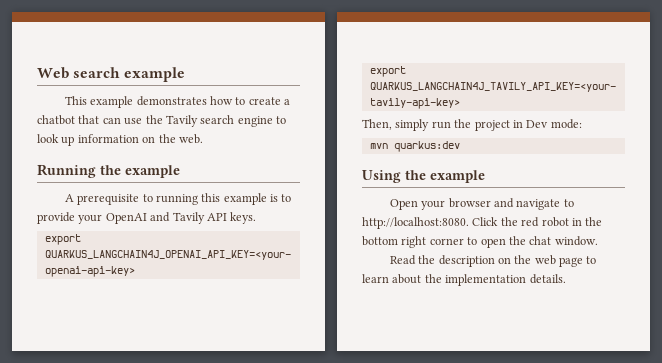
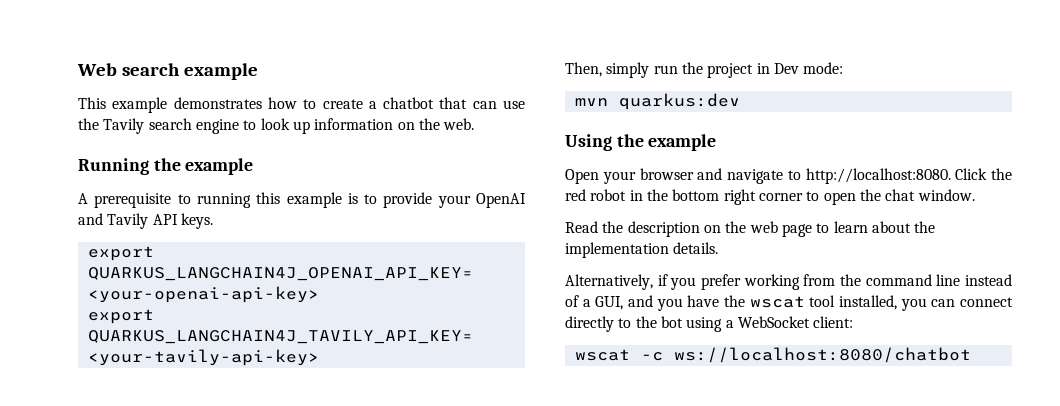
(566, 279) none -> [565,274,1012,290] [565,295,1013,311] [565,316,854,332] [574,347,971,363] // Alternatively, if you prefer working from the command line instead of a GUI, and you have the wscat tool installed, you can connect directly to the bot using a WebSocket client: // wscat -c ws://localhost:8080/chatbot

